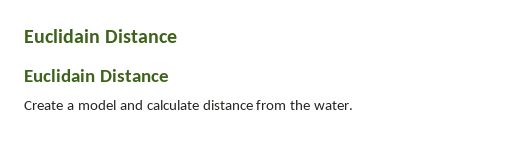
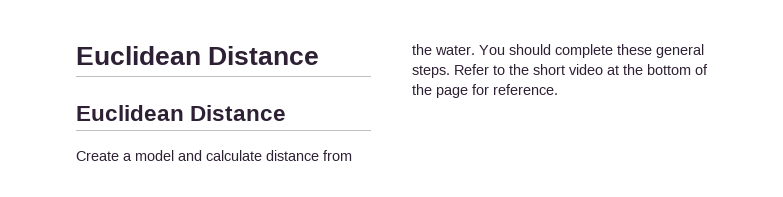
[24,29,178,43] [24,69,95,82] Euclidain Distance // Euclidain -> [76,46,320,65] [76,105,184,121] Euclidean Distance // Euclidean
(354, 105) none -> [479,44,704,58] [412,64,708,78] [412,84,558,98] You should complete these general steps. Refer to the short video at the bottom of the page for reference.

